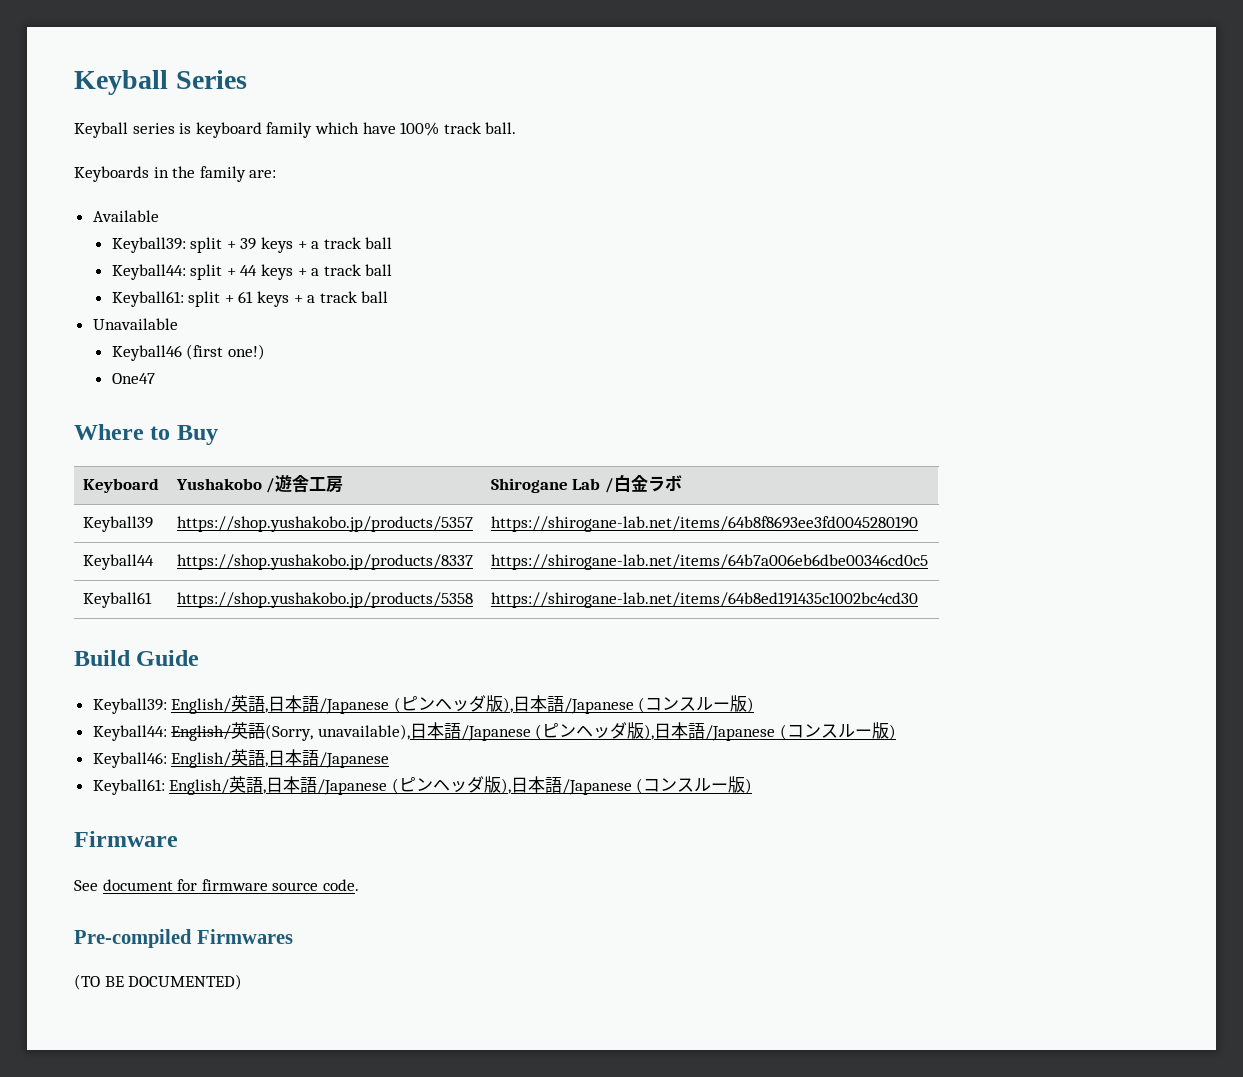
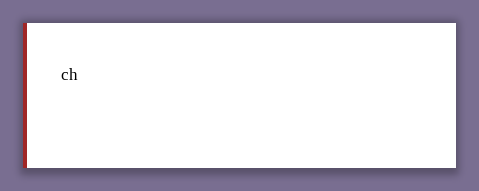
[74,70,247,95] [74,122,517,138] [74,166,277,182] [92,210,159,222] [111,237,393,253] [111,264,393,280] [111,291,389,307] [92,318,178,330] [111,344,265,361] [111,373,155,384] [74,424,218,445] [82,478,159,493] [175,474,344,493] [490,474,682,493] [82,516,153,532] [176,516,473,532] [490,516,918,532] [82,554,154,570] [176,554,473,570] [490,554,928,570] [82,592,152,608] [176,592,473,608] [490,592,918,608] [74,650,200,666] [92,695,755,714] [92,722,897,741] [92,749,390,768] [92,776,753,795] [74,831,178,847] [74,879,359,891] [74,929,293,948] [74,974,243,990] Keyball Series // Keyball series is keyboard family which have 100% track ball. // Keyboards in the family are: // Available // Keyball39: split + 39 keys + a track ball // Keyball44: split + 44 keys + a track ball // Keyball61: split + 61 keys + a track ball // Unavailable // Keyball46 (first one!) // One47 // Where to Buy // Keyboard | Yushakobo /遊舎工房 | Shirogane Lab /白金ラボ // Keyball39 | https://shop.yushakobo.jp/products/5357 | https://shirogane-lab.net/items/64b8f8693ee3fd0045280190 // Keyball44 | https://shop.yushakobo.jp/products/8337 | https://shirogane-lab.net/items/64b7a006eb6dbe00346cd0c5 // Keyball61 | https://shop.yushakobo.jp/products/5358 | https://shirogane-lab.net/items/64b8ed191435c1002bc4cd30 // Build Guide // Keyball39: English/英語,日本語/Japanese (ピンヘッダ版),日本語/Japanese (コンスルー版) // Keyball44: English/英語(Sorry, unavailable),日本語/Japanese (ピンヘッダ版),日本語/Japanese (コンスルー版) // Keyball46: English/英語,日本語/Japanese // Keyball61: English/英語,日本語/Japanese (ピンヘッダ版),日本語/Japanese (コンスルー版) // Firmware // See document for firmware source code. // Pre-compiled Firmwares // (TO BE DOCUMENTED) -> [61,68,78,80] ch

